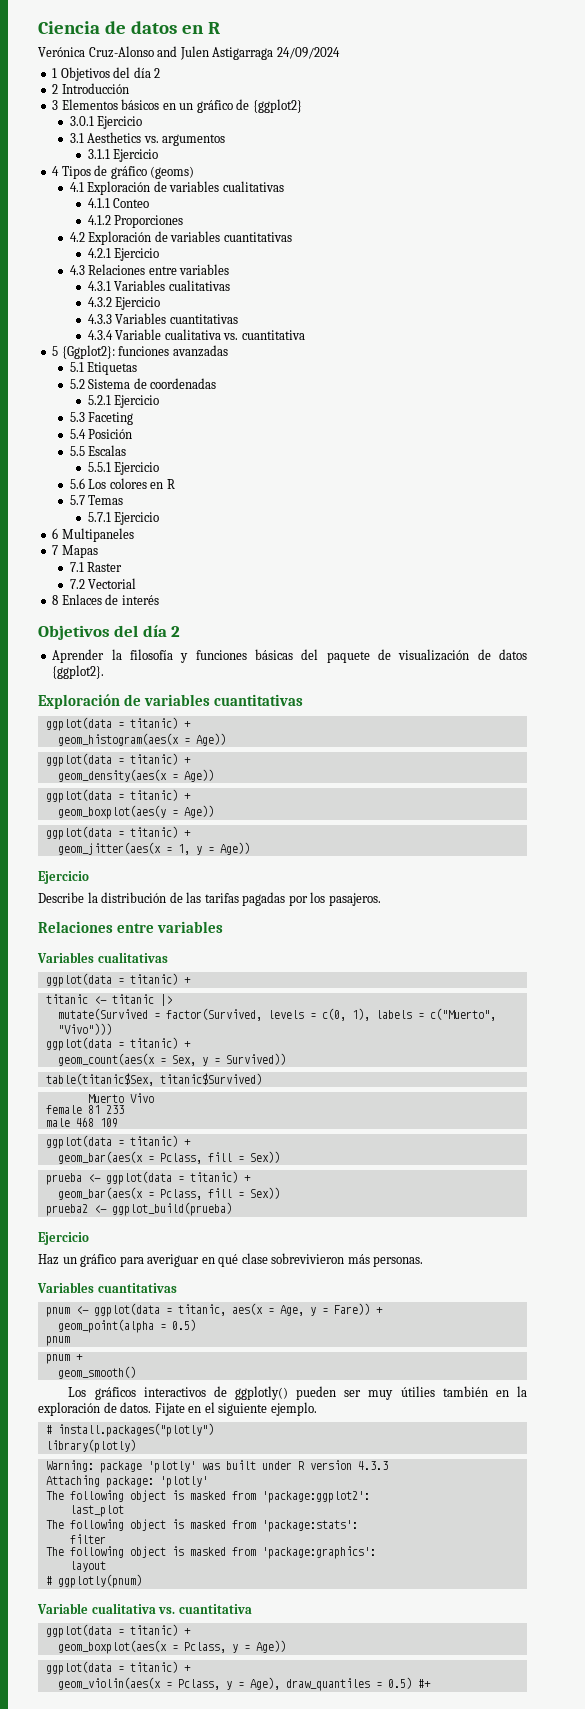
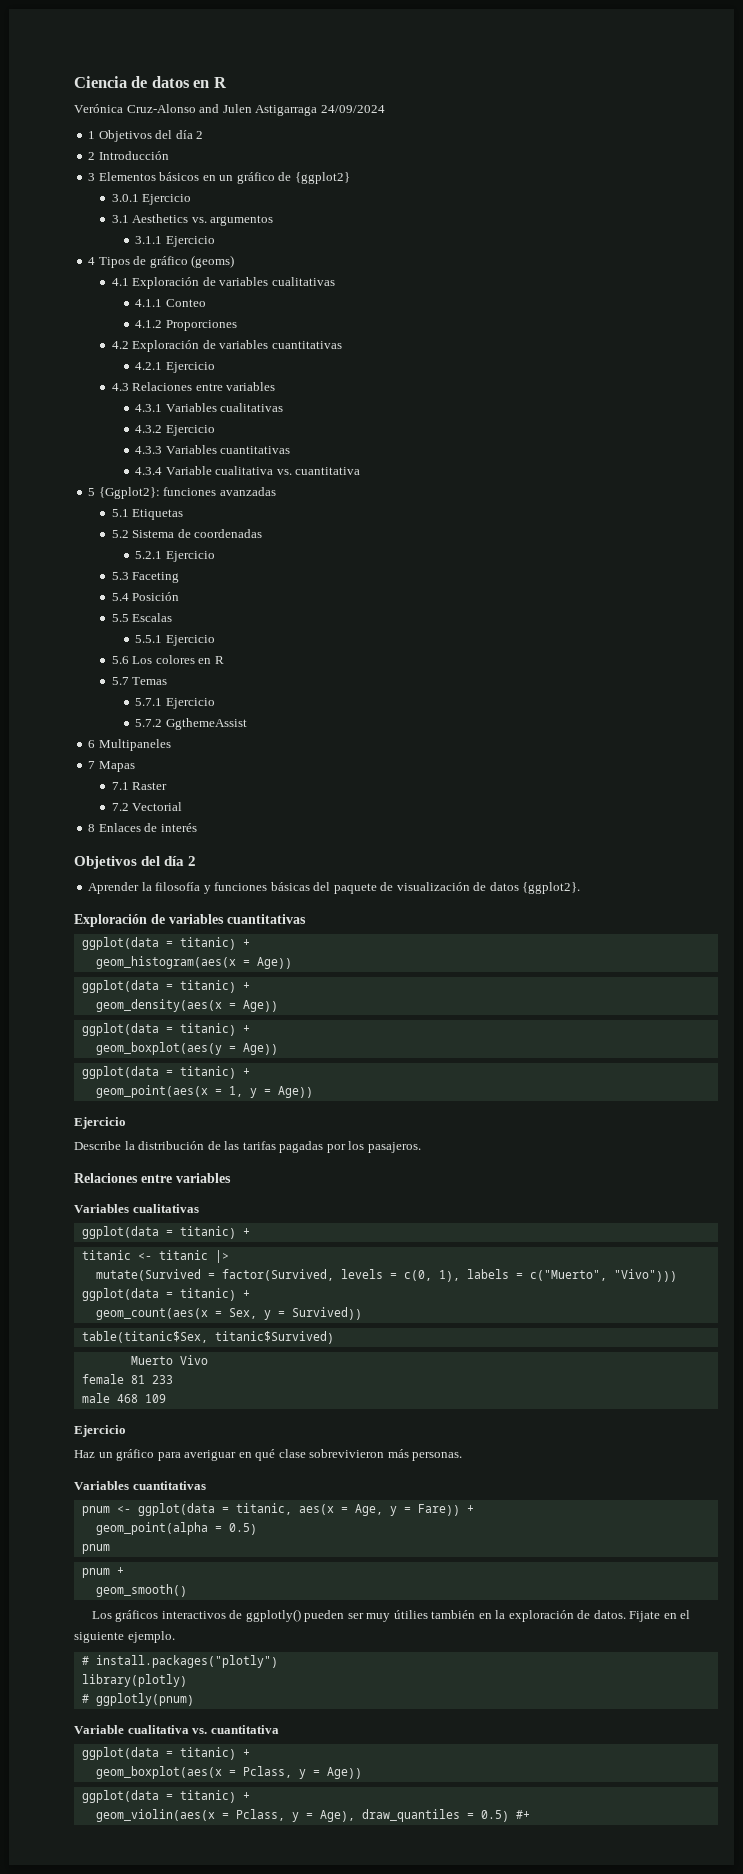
(160, 518) none -> [135,718,247,730] // 5.7.2 GgthemeAssist
[57,842,161,855] geom_jitter(aes(x -> [95,1085,208,1098] geom_point(aes(x
[45,1135,191,1149] [57,1151,280,1164] [45,1171,251,1185] [57,1187,280,1200] [45,1202,232,1216] // ggplot(data = titanic) + // geom_bar(aes(x = Pclass, fill = Sex)) // prueba <- ggplot(data = titanic) + // geom_bar(aes(x = Pclass, fill = Sex)) // prueba2 <- ggplot_build(prueba) -> (166, 1398) none
[45,1460,388,1473] [45,1475,208,1488] [45,1490,370,1503] [69,1505,124,1517] [45,1519,358,1532] [69,1534,106,1544] [45,1546,376,1559] [69,1561,106,1572] // Warning: package 'plotly' was built under R version 4.3.3 // Attaching package: 'plotly' // The following object is masked from 'package:ggplot2': // last_plot // The following object is masked from 'package:stats': // filter // The following object is masked from 'package:graphics': // layout -> (187, 1680) none

